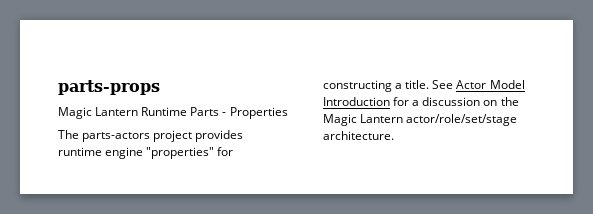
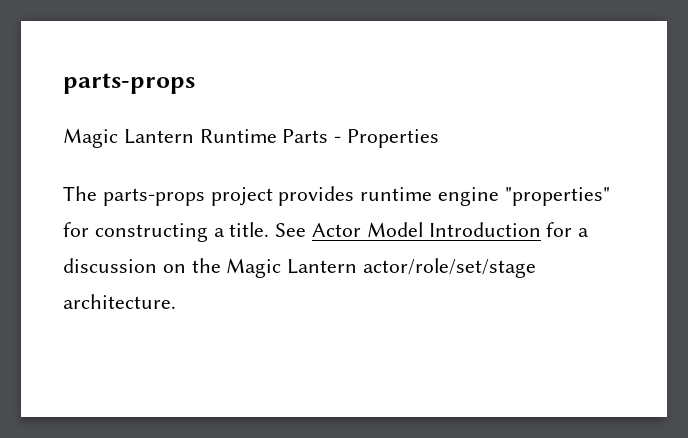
[82,132,151,142] parts-actors -> [102,188,205,206] parts-props

